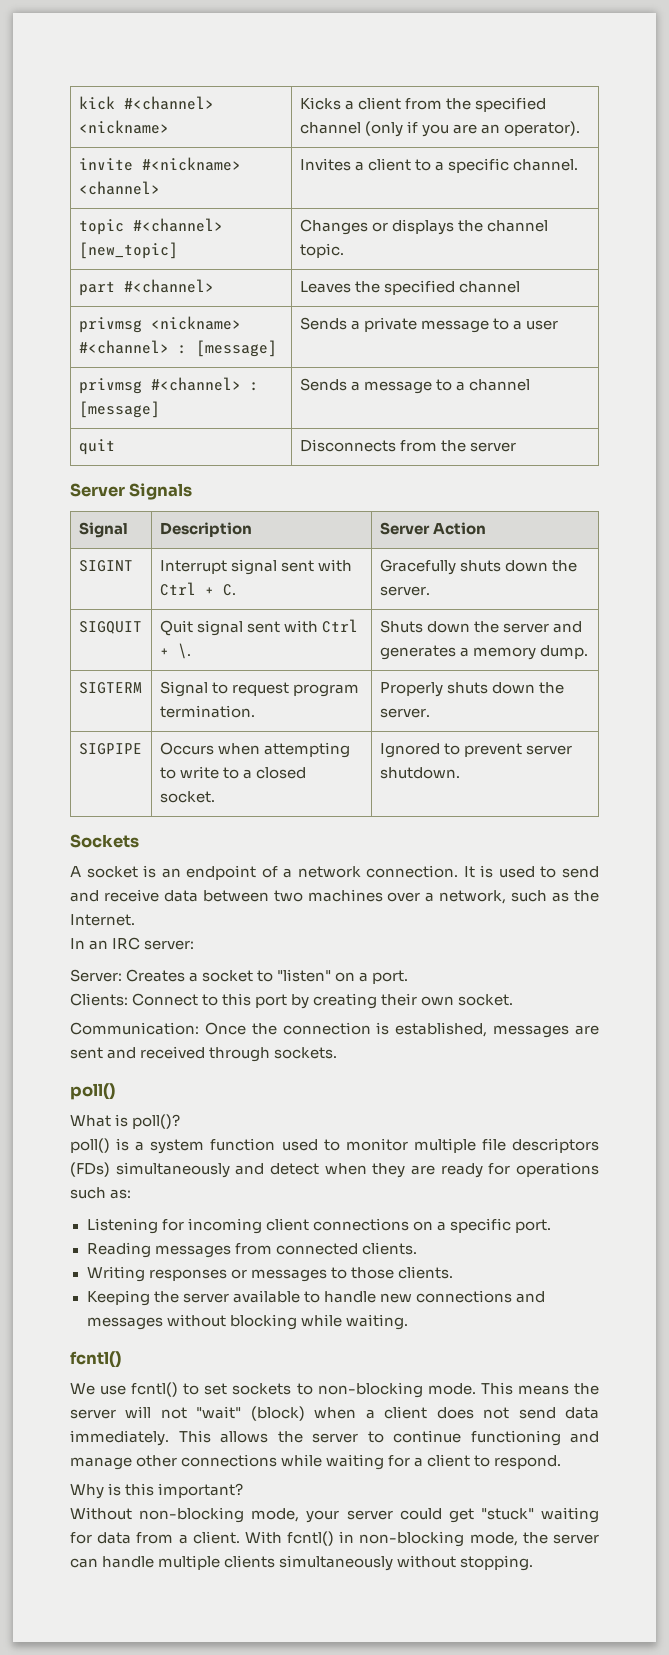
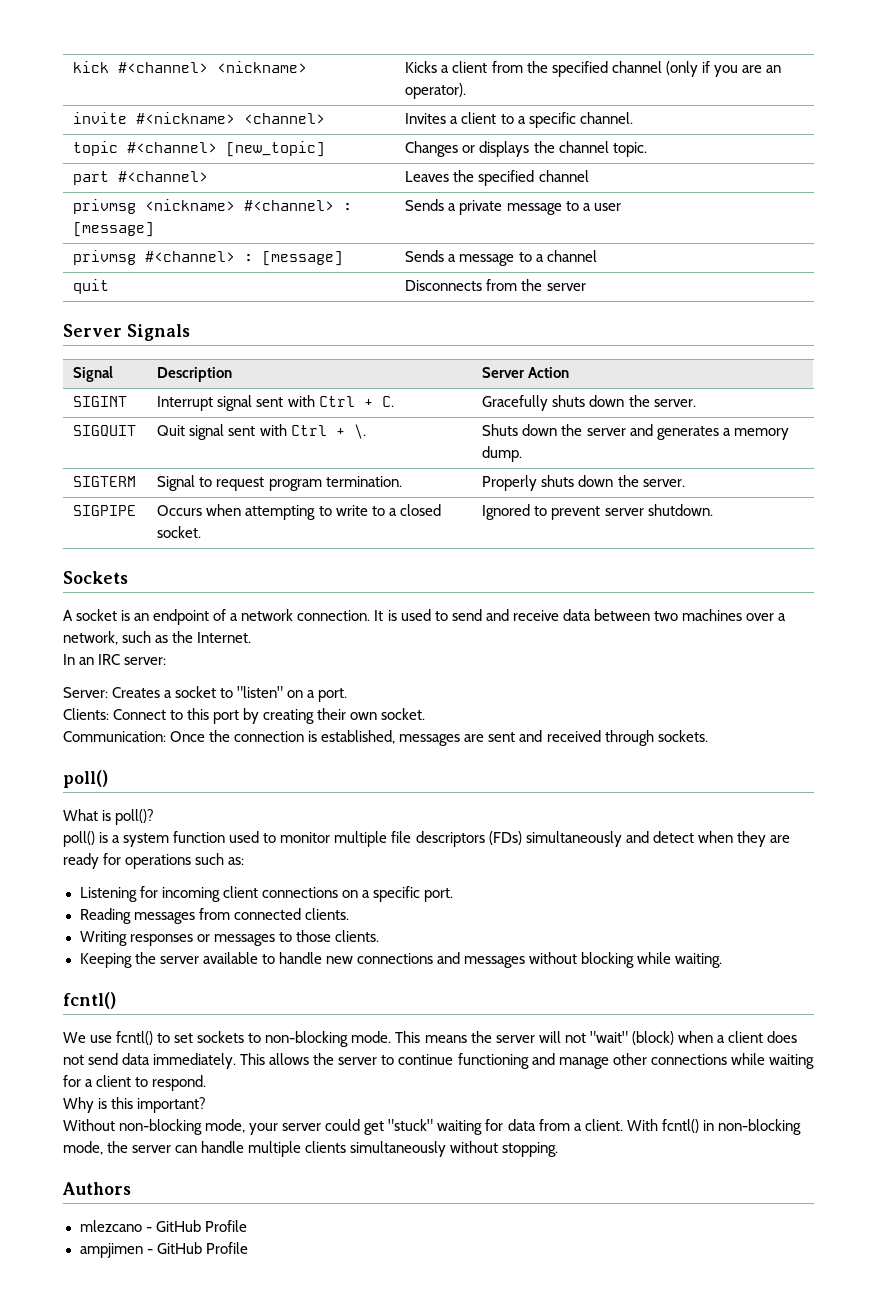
(534, 1563) none -> [62,1182,131,1195] [79,1220,247,1232] [79,1242,248,1258] // Authors // mlezcano - GitHub Profile // ampjimen - GitHub Profile

